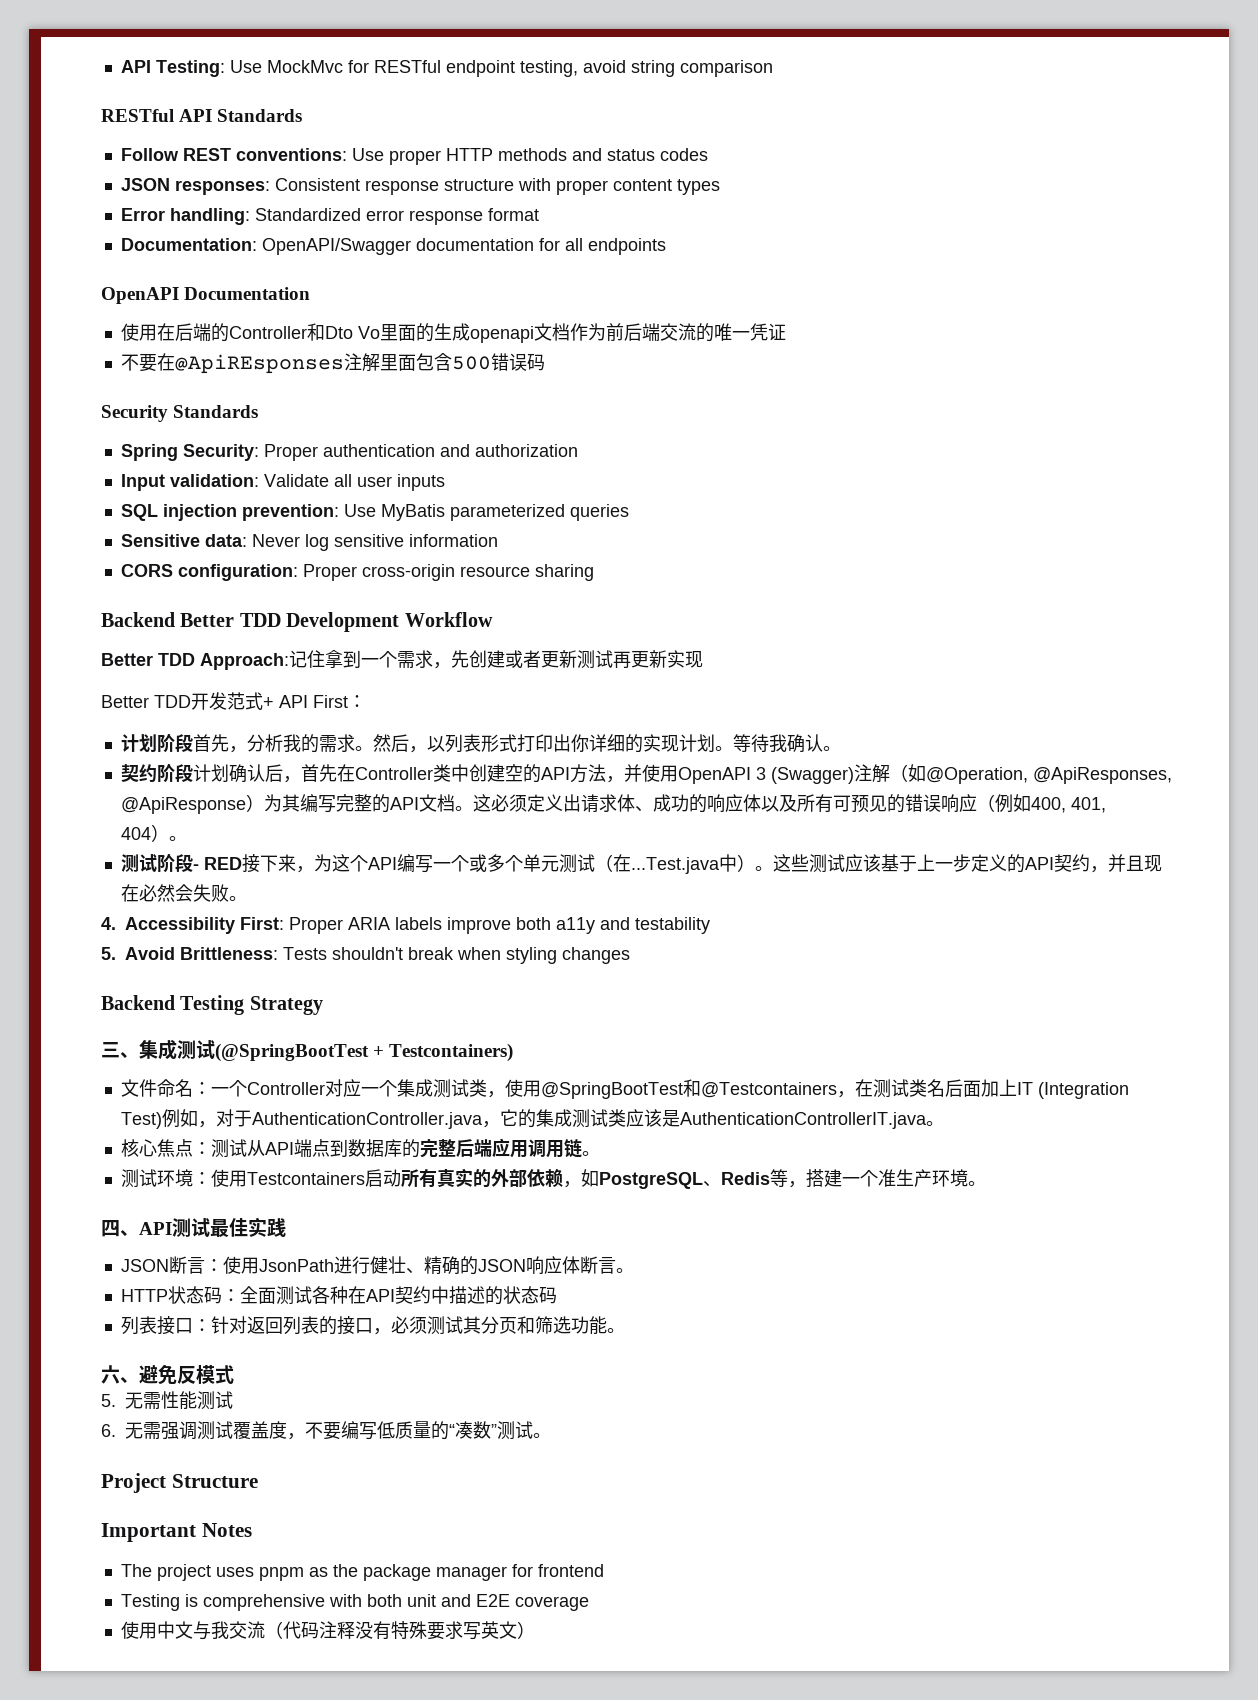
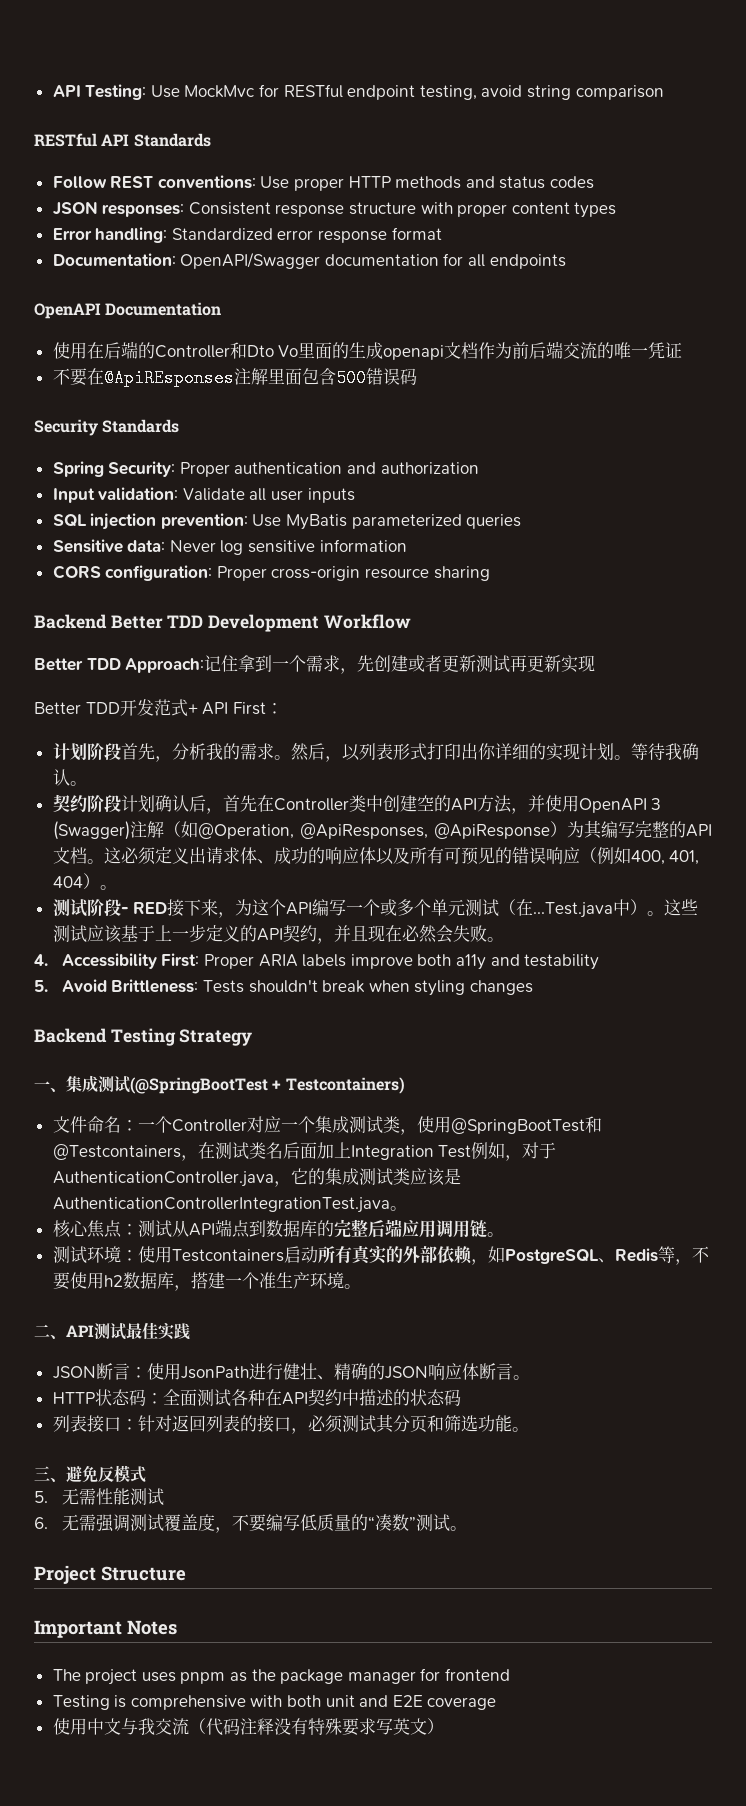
[101,1042,120,1058] 三 -> [34,1081,50,1090] 一
[1016,1082,1129,1099] [120,1112,162,1129] IT (Integration Test) -> [350,1145,472,1160] Integration Test
[679,1112,927,1129] AuthenticationControllerIT.java -> [52,1197,390,1213] AuthenticationControllerIntegrationTest.java
(806, 1184) none -> [691,1246,709,1263] [52,1272,191,1291] 不要使用h2数据库，
[101,1220,120,1237] 四 -> [34,1324,50,1337] 二
[101,1365,120,1384] 六 -> [34,1466,50,1481] 三

